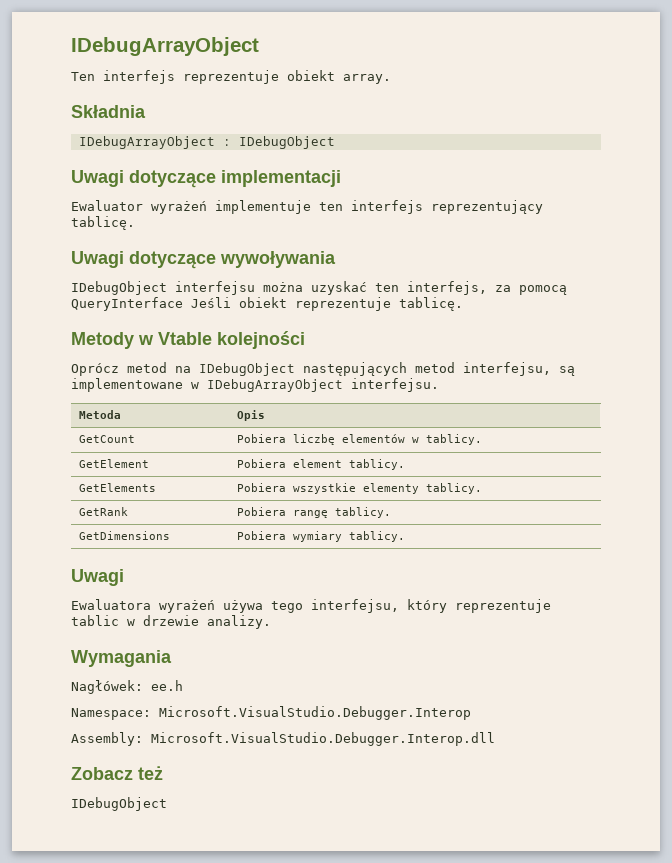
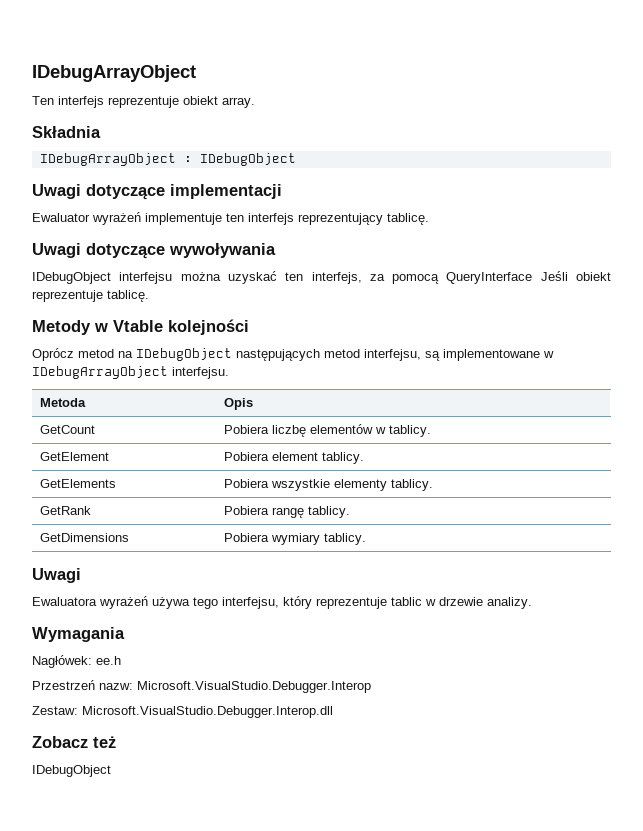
[71,708,151,720] Namespace: -> [32,680,133,690] Przestrzeń nazw:
[71,732,143,746] Assembly: -> [32,706,78,715] Zestaw:

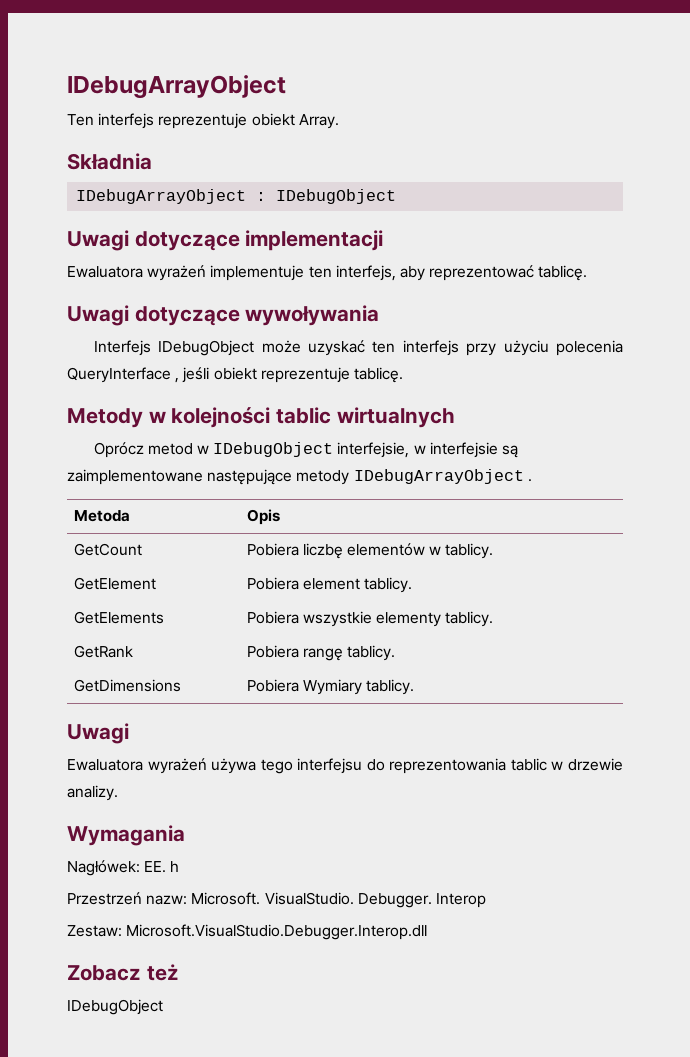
[222,97,255,108] array. -> [298,114,339,129] Array.
[32,213,90,222] Ewaluator -> [67,266,143,278] Ewaluatora
[248,213,383,225] interfejs reprezentujący -> [335,265,535,281] interfejs, aby reprezentować
[32,271,568,284] IDebugObject interfejsu można uzyskać ten interfejs, za pomocą QueryInterface Jeśli -> [93,340,623,356] [67,367,210,383] Interfejs IDebugObject może uzyskać ten interfejs przy użyciu polecenia QueryInterface , jeśli
[113,320,163,332] Vtable -> (166, 417) none
(249, 327) none -> [276,407,455,428] tablic wirtualnych
[118,348,554,361] [32,366,229,379] na IDebugObject następujących metod interfejsu, są implementowane w IDebugArrayObject interfejsu. -> [197,442,518,458] [67,469,532,485] w IDebugObject interfejsie, w interfejsie są zaimplementowane następujące metody IDebugArrayObject .
[271,533,321,545] wymiary -> [302,679,362,695] Wymiary
[222,596,387,609] interfejsu, który reprezentuje -> [297,758,507,774] interfejsu do reprezentowania
[96,656,121,665] ee.h -> [144,861,180,873] EE. h
[137,681,371,693] Microsoft.VisualStudio.Debugger.Interop -> [191,892,486,908] Microsoft. VisualStudio. Debugger. Interop

